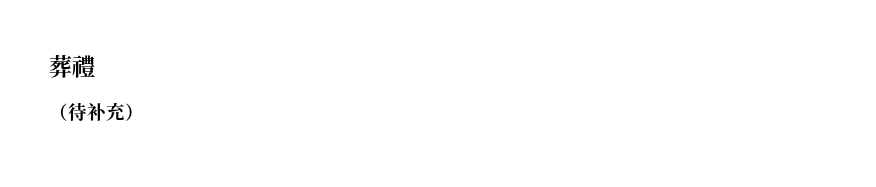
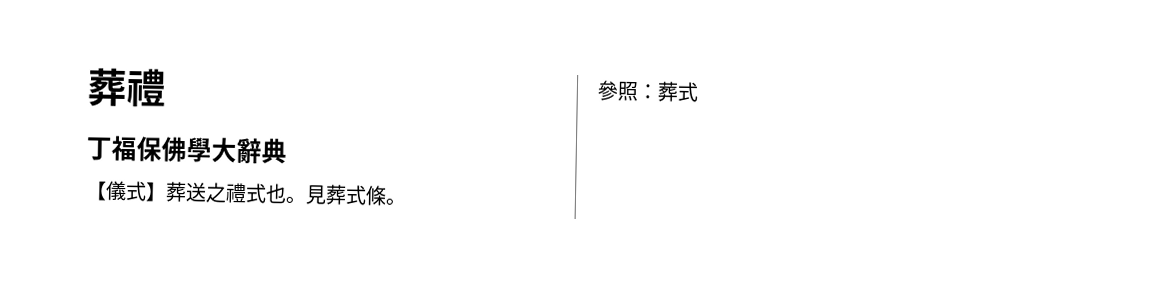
[49,102,144,121] （待补充） -> [86,135,287,165] [85,180,406,206] [597,80,699,103] 丁福保佛學大辭典 // 【儀式】葬送之禮式也。見葬式條。 // 參照：葬式

